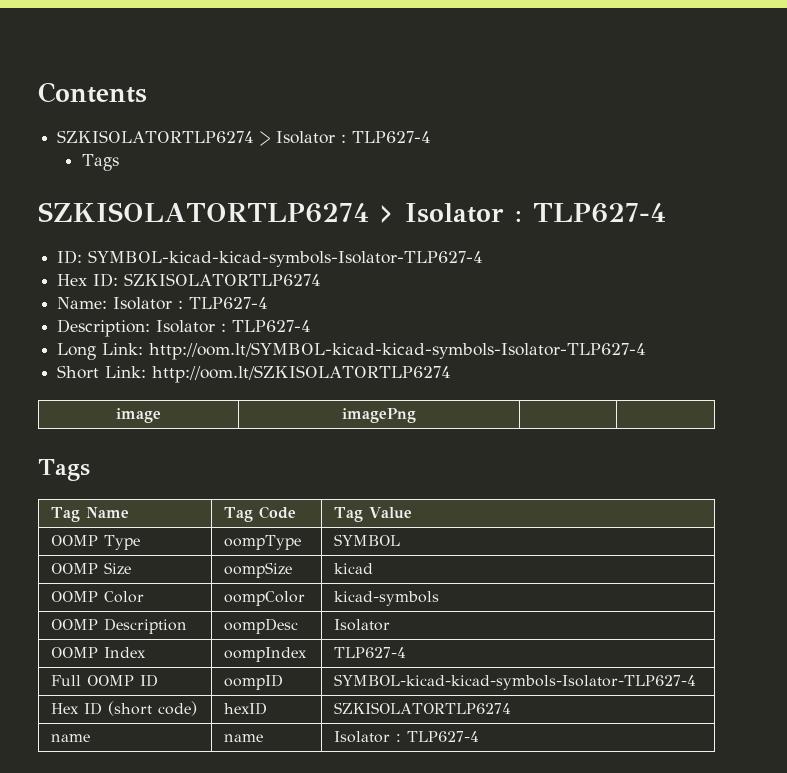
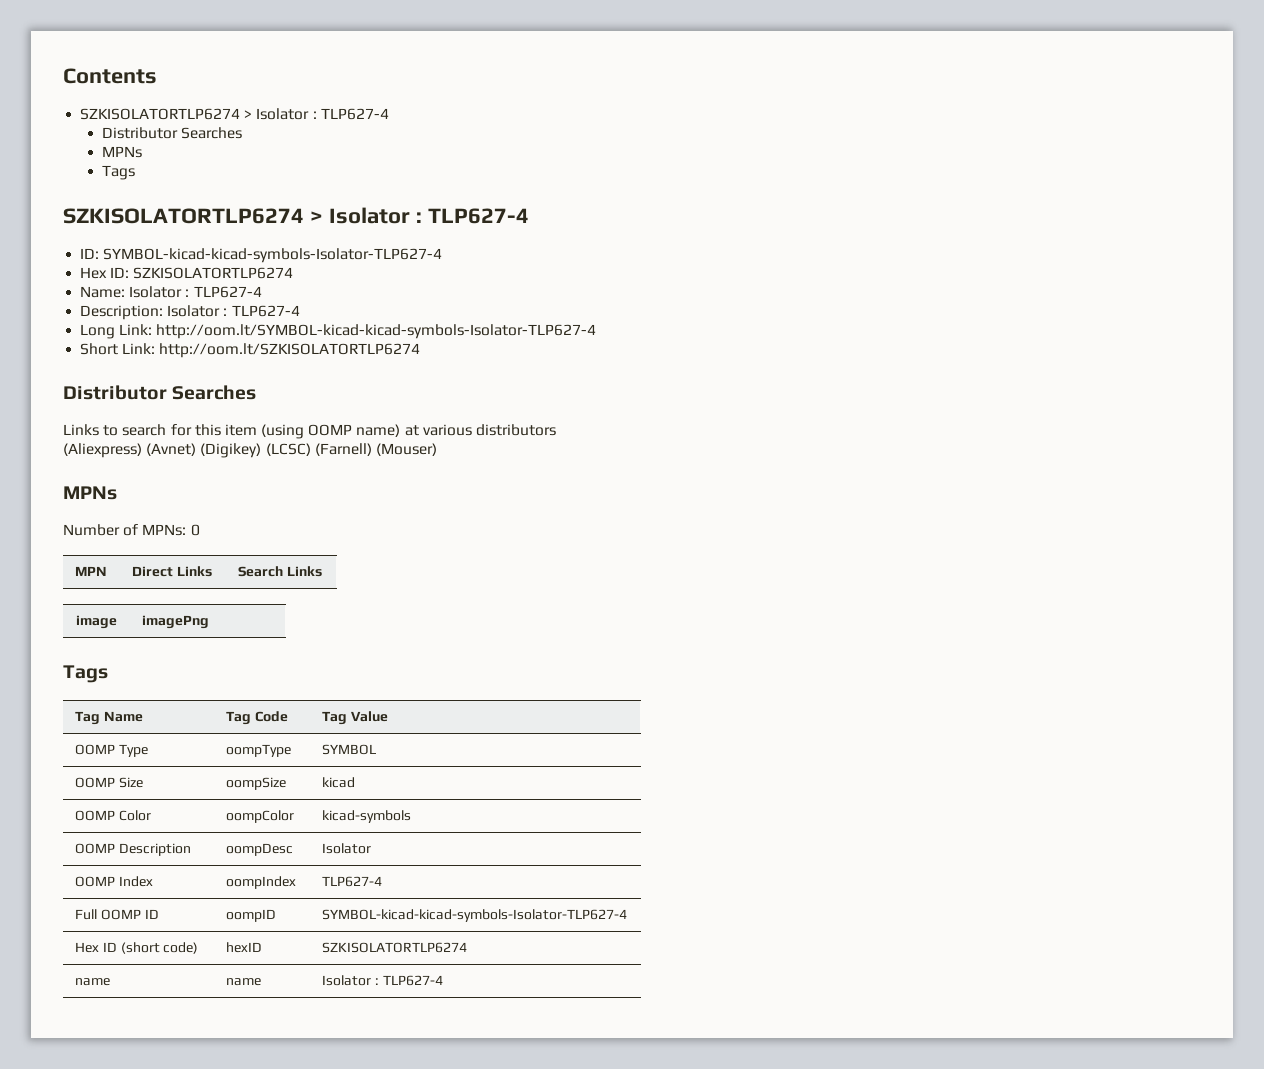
(432, 137) none -> [101,127,242,139] [101,146,142,158] // Distributor Searches // MPNs
(452, 374) none -> [63,385,257,400] [63,424,557,439] [63,443,437,458] [63,486,117,500] [63,524,200,536] [75,566,108,576] [132,566,212,577] [238,566,322,577] // Distributor Searches // Links to search for this item (using OOMP name) at various distributors // (Aliexpress) (Avnet) (Digikey) (LCSC) (Farnell) (Mouser) // MPNs // Number of MPNs: 0 // MPN | Direct Links | Search Links

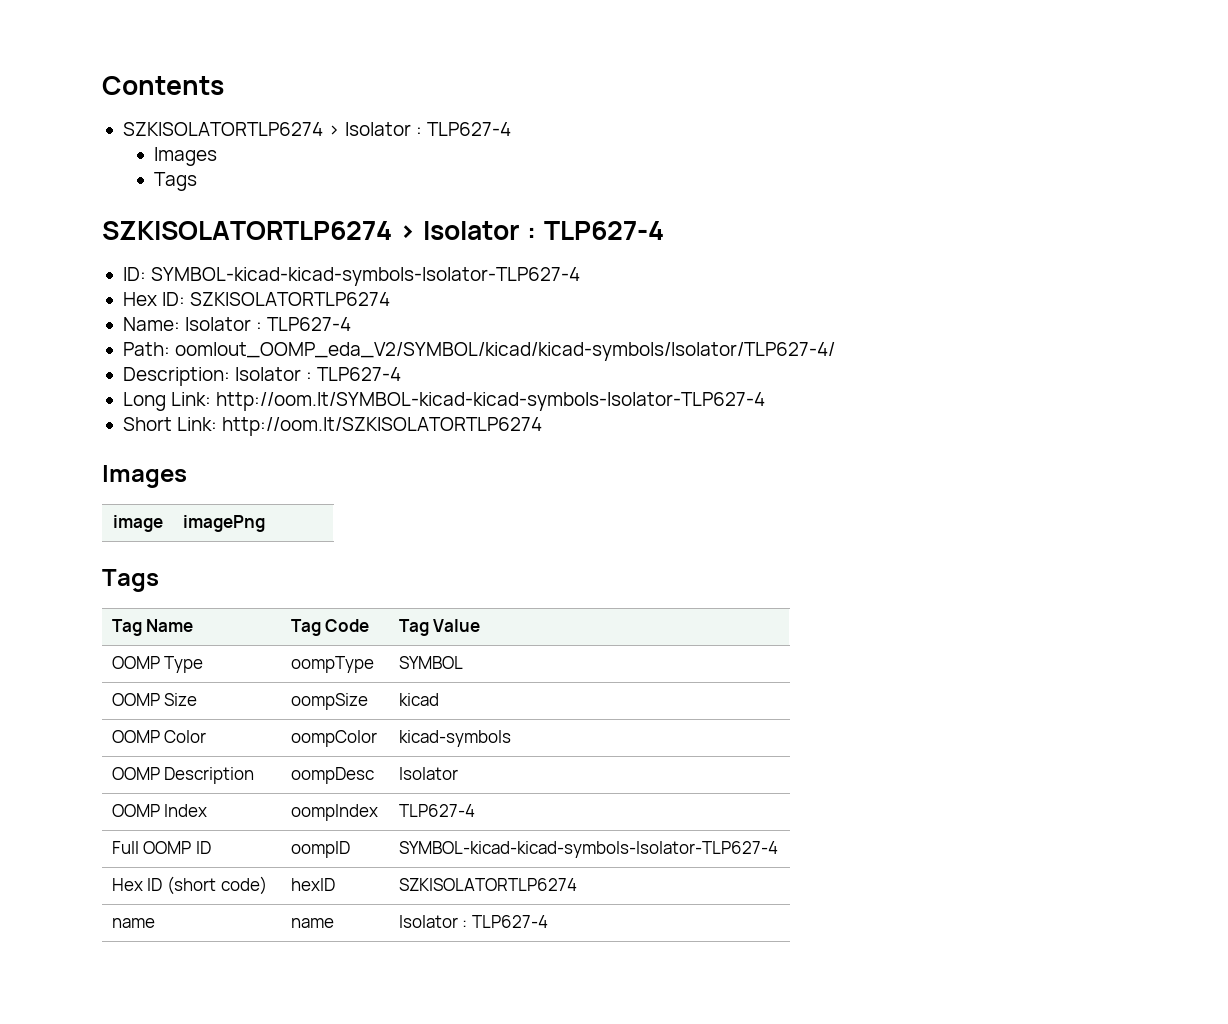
[101,127,242,139] [101,146,142,158] Distributor Searches // MPNs -> [154,147,218,166] Images
(262, 292) none -> [122,342,836,361] // Path: oomlout_OOMP_eda_V2/SYMBOL/kicad/kicad-symbols/Isolator/TLP627-4/
[63,385,257,400] [63,424,557,439] [63,443,437,458] [63,486,117,500] [63,524,200,536] [75,566,108,576] [132,566,212,577] [238,566,322,577] Distributor Searches // Links to search for this item (using OOMP name) at various distributors // (Aliexpress) (Avnet) (Digikey) (LCSC) (Farnell) (Mouser) // MPNs // Number of MPNs: 0 // MPN | Direct Links | Search Links -> [102,465,187,488] Images

